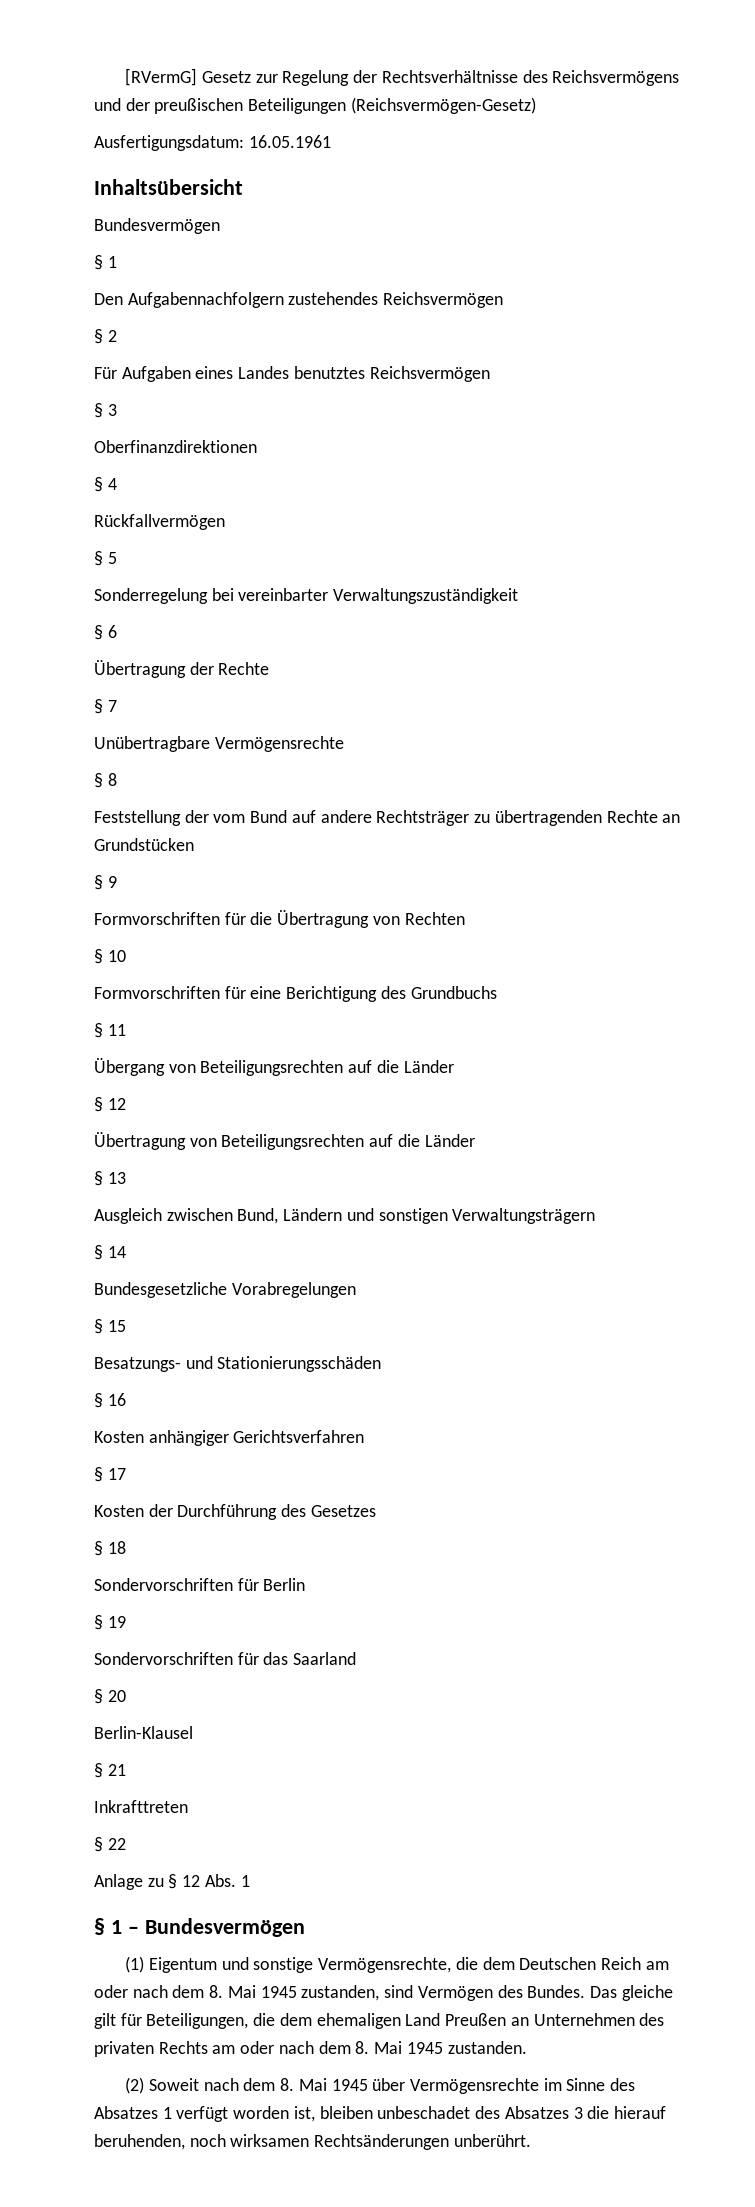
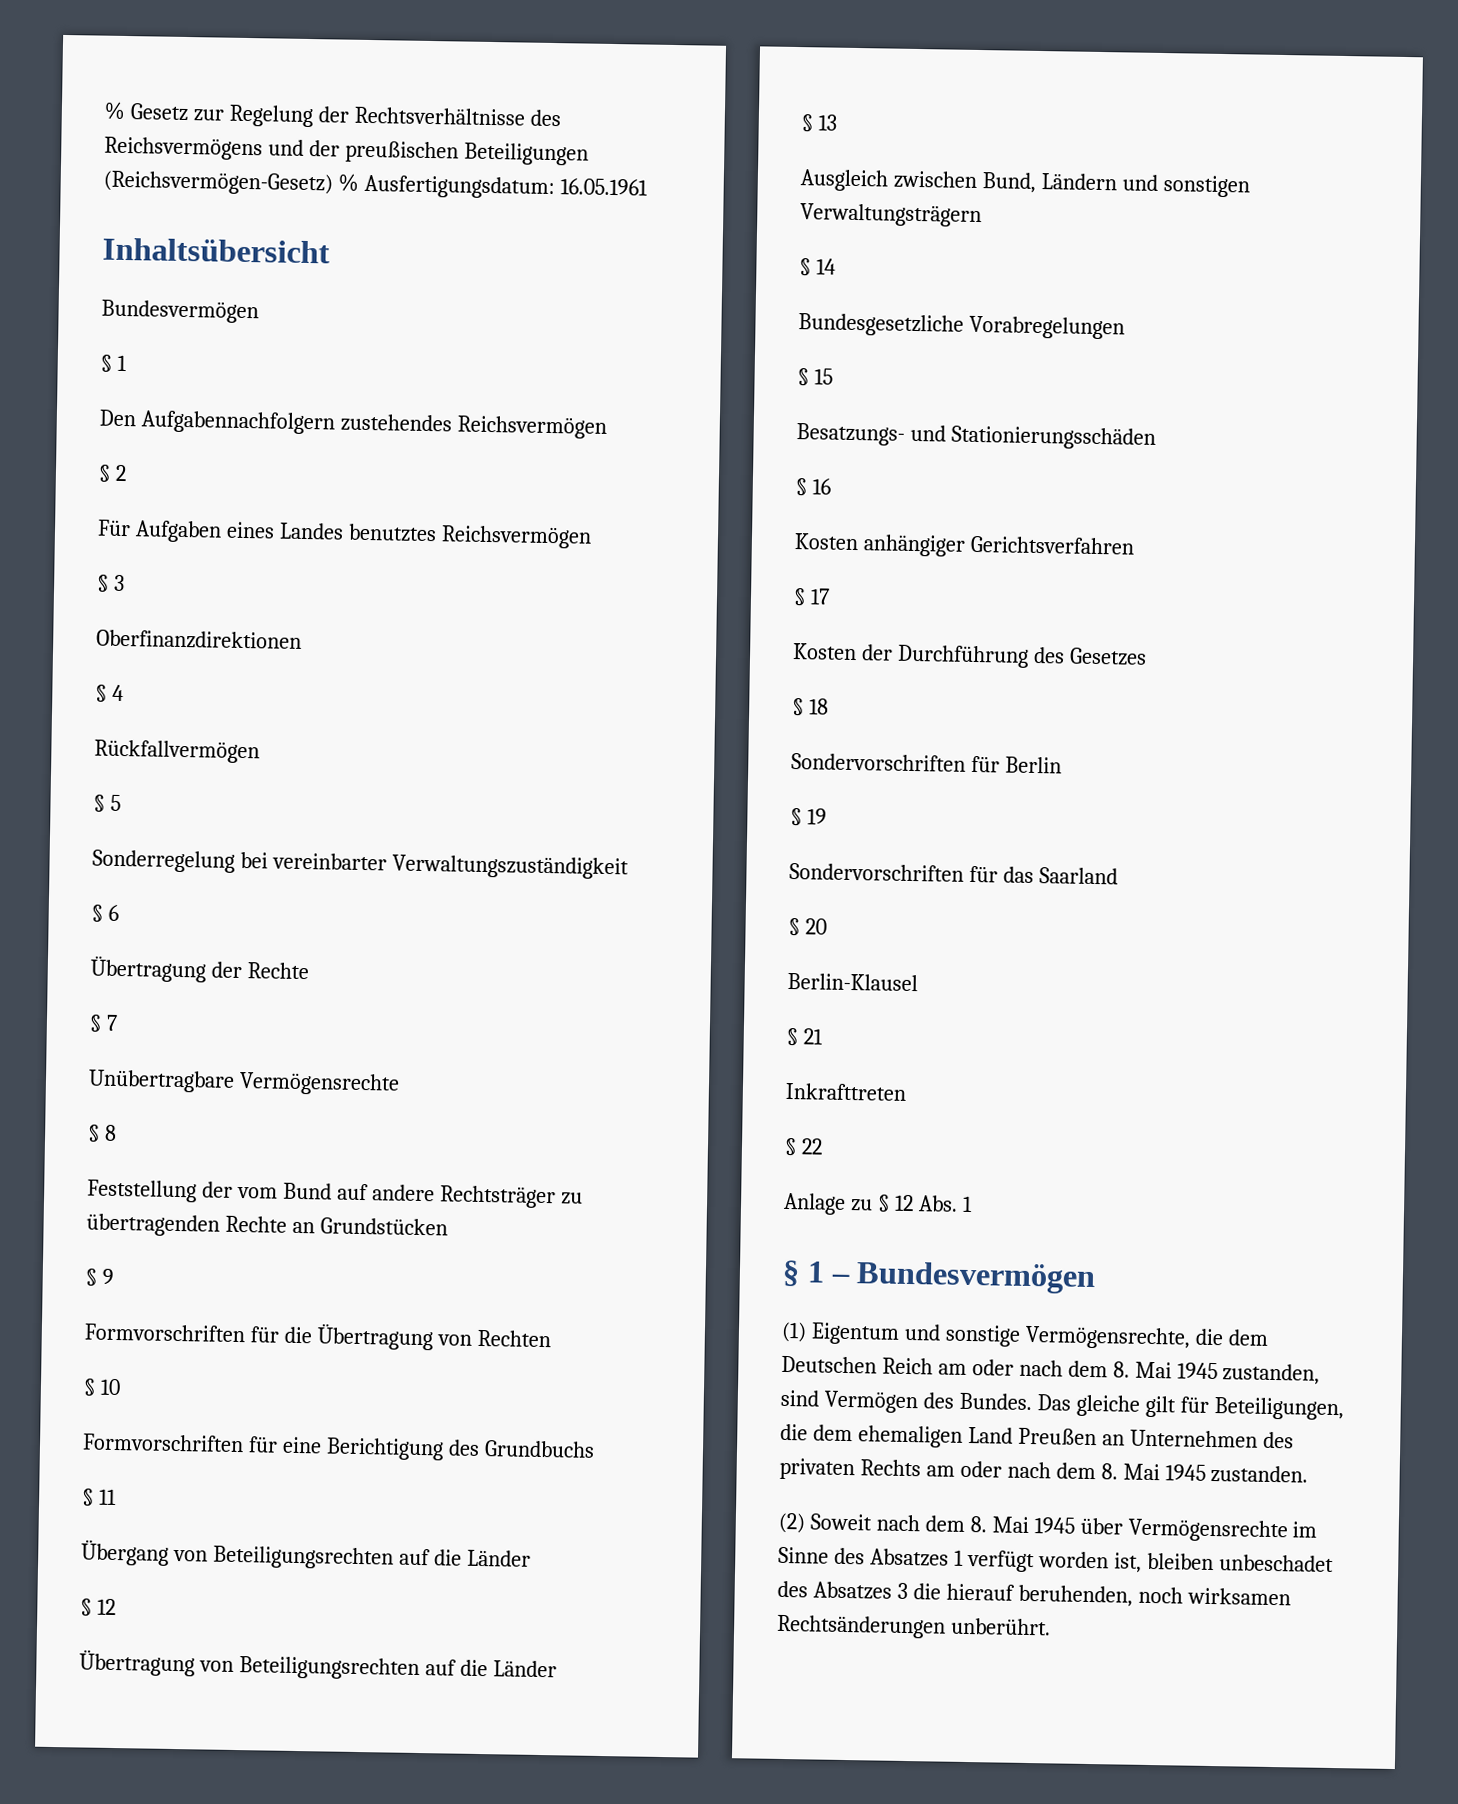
[125,68,198,86] [RVermG] -> [104,101,126,120] %
(536, 105) // -> [337,173,359,192] %

